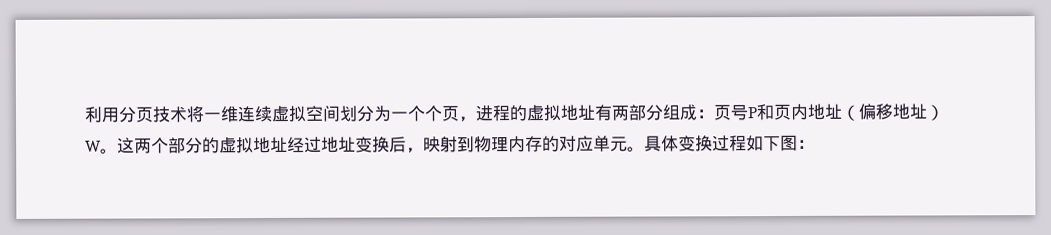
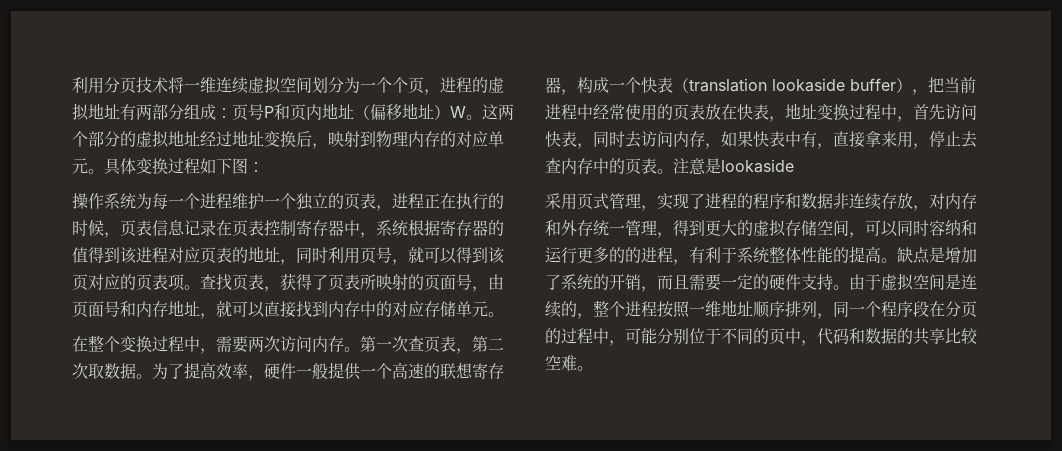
(815, 144) none -> [72,193,504,211] [72,219,504,238] [72,246,505,265] [72,273,504,292] [72,300,504,319] [72,335,504,354] [72,362,504,381] [545,77,976,95] [545,103,977,122] [545,130,977,149] [545,158,794,175] [545,193,977,211] [545,219,977,238] [545,246,977,265] [545,273,977,292] [545,300,977,319] [545,328,978,346] [545,355,593,371] // 操作系统为每一个进程维护一个独立的页表，进程正在执行的时候，页表信息记录在页表控制寄存器中，系统根据寄存器的值得到该进程对应页表的地址，同时利用页号，就可以得到该页对应的页表项。查找页表，获得了页表所映射的页面号，由页面号和内存地址，就可以直接找到内存中的对应存储单元。 // 在整个变换过程中，需要两次访问内存。第一次查页表，第二次取数据。为了提高效率，硬件一般提供一个高速的联想寄存器，构成一个快表（translation lookaside buffer），把当前进程中经常使用的页表放在快表，地址变换过程中，首先访问快表，同时去访问内存，如果快表中有，直接拿来用，停止去查内存中的页表。注意是lookaside // 采用页式管理，实现了进程的程序和数据非连续存放，对内存和外存统一管理，得到更大的虚拟存储空间，可以同时容纳和运行更多的的进程，有利于系统整体性能的提高。缺点是增加了系统的开销，而且需要一定的硬件支持。由于虚拟空间是连续的，整个进程按照一维地址顺序排列，同一个程序段在分页的过程中，可能分别位于不同的页中，代码和数据的共享比较空难。

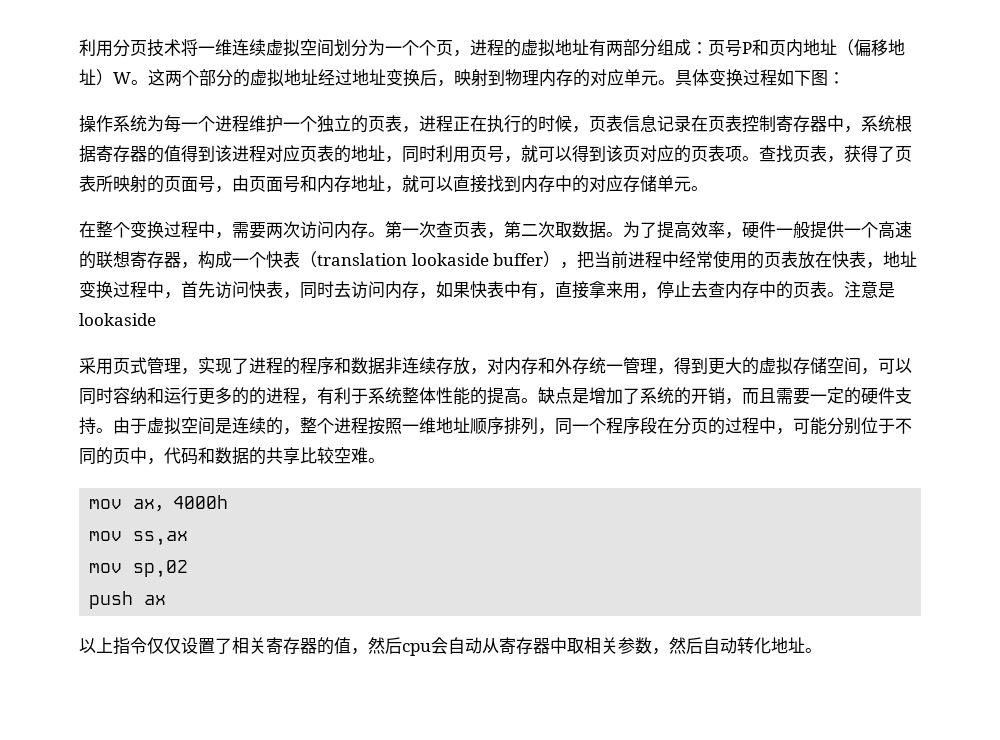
(593, 368) none -> [89,495,229,512] [89,531,189,546] [89,560,189,578] [89,591,167,609] [79,637,822,656] // mov ax，4000h // mov ss,ax // mov sp,02 // push ax // 以上指令仅仅设置了相关寄存器的值，然后cpu会自动从寄存器中取相关参数，然后自动转化地址。

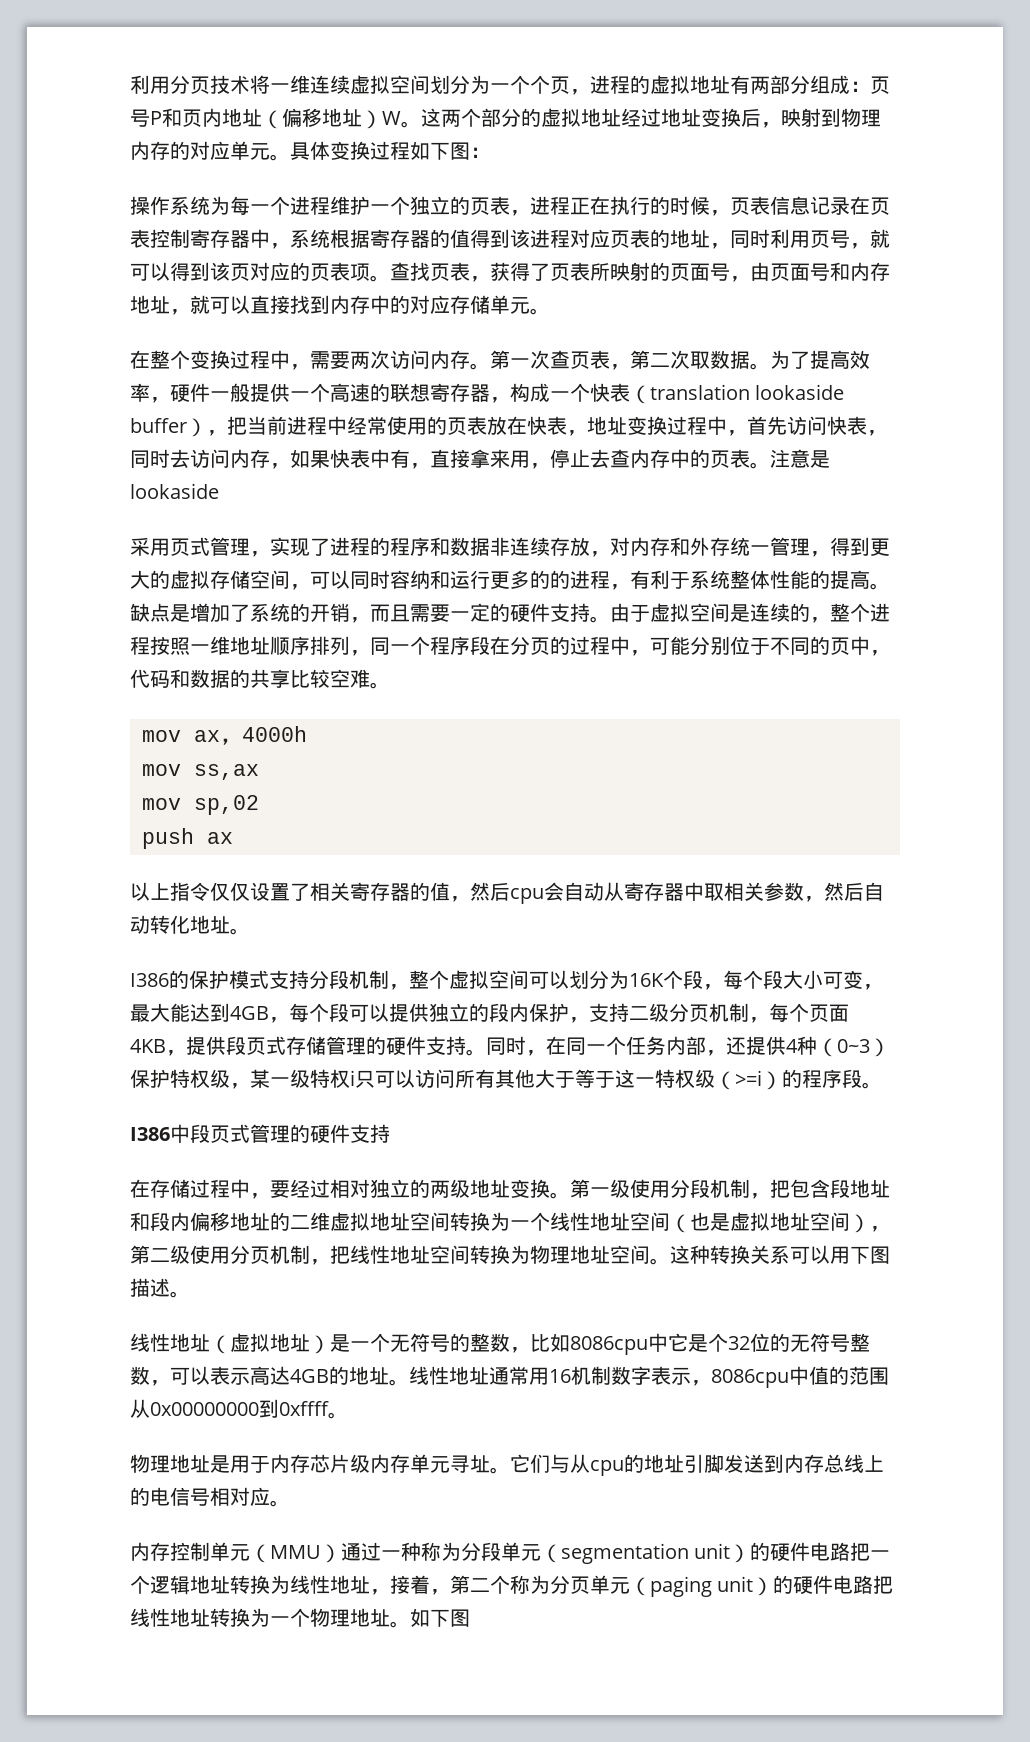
(822, 650) none -> [130,970,883,990] [130,1003,849,1023] [130,1036,890,1057] [130,1069,882,1090] [130,1124,390,1144] [130,1179,890,1199] [130,1212,890,1233] [130,1245,890,1265] [130,1278,190,1298] [130,1333,870,1355] [130,1366,889,1388] [130,1399,348,1419] [130,1454,884,1476] [130,1487,290,1507] [130,1542,891,1564] [130,1575,894,1597] [130,1608,470,1628] // I386的保护模式支持分段机制，整个虚拟空间可以划分为16K个段，每个段大小可变，最大能达到4GB，每个段可以提供独立的段内保护，支持二级分页机制，每个页面4KB，提供段页式存储管理的硬件支持。同时，在同一个任务内部，还提供4种（0~3）保护特权级，某一级特权i只可以访问所有其他大于等于这一特权级（>=i）的程序段。 // I386中段页式管理的硬件支持 // 在存储过程中，要经过相对独立的两级地址变换。第一级使用分段机制，把包含段地址和段内偏移地址的二维虚拟地址空间转换为一个线性地址空间（也是虚拟地址空间），第二级使用分页机制，把线性地址空间转换为物理地址空间。这种转换关系可以用下图描述。 // 线性地址（虚拟地址）是一个无符号的整数，比如8086cpu中它是个32位的无符号整数，可以表示高达4GB的地址。线性地址通常用16机制数字表示，8086cpu中值的范围从0x00000000到0xffff。 // 物理地址是用于内存芯片级内存单元寻址。它们与从cpu的地址引脚发送到内存总线上的电信号相对应。 // 内存控制单元（MMU）通过一种称为分段单元（segmentation unit）的硬件电路把一个逻辑地址转换为线性地址，接着，第二个称为分页单元（paging unit）的硬件电路把线性地址转换为一个物理地址。如下图

